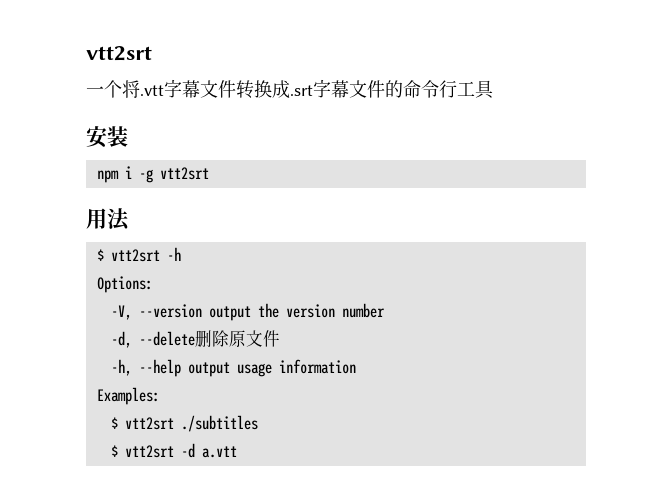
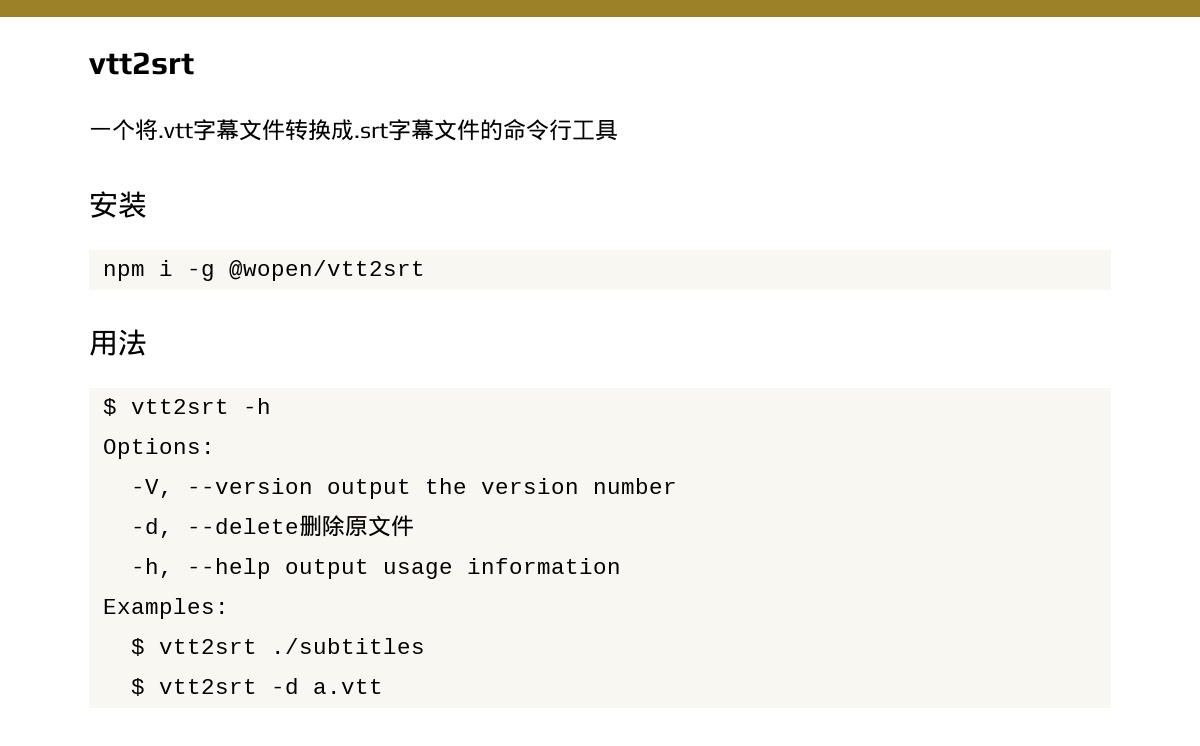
[159,167,209,180] vtt2srt -> [228,260,425,281] @wopen/vtt2srt

